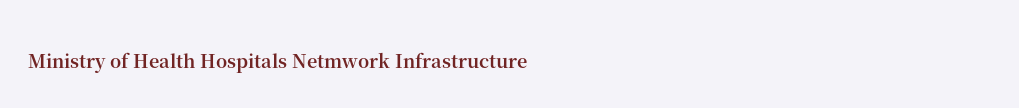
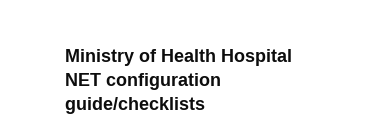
[200,52,527,73] Hospitals Netmwork Infrastructure -> [221,49,292,66] [65,73,221,90] [65,97,205,114] Hospital NET configuration guide/checklists

